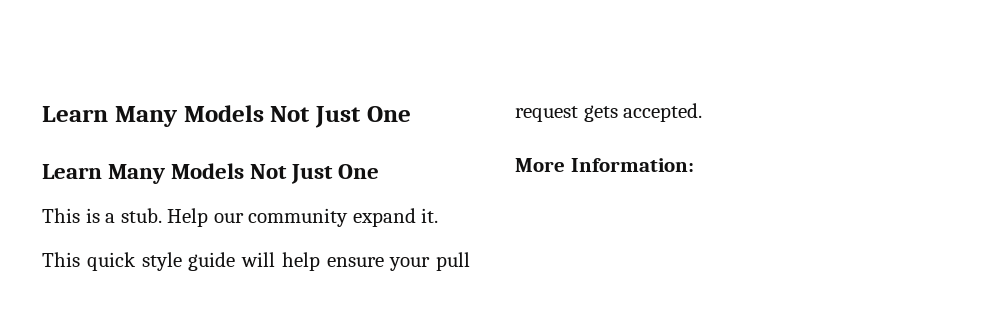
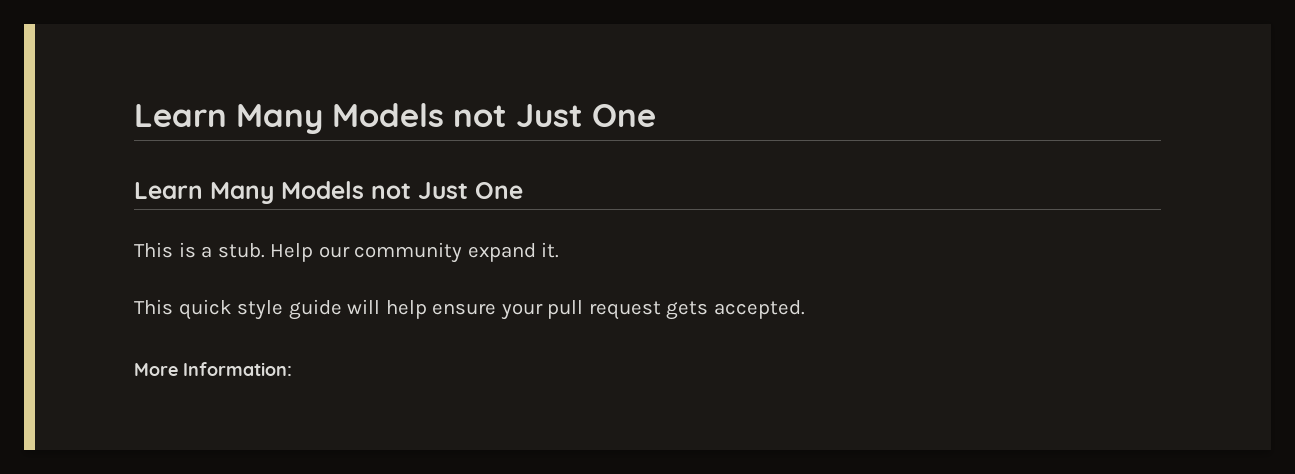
[42,105,311,127] Learn Many Models Not -> [134,103,507,134] Learn Many Models not
[250,164,288,179] Not -> [371,183,411,199] not

